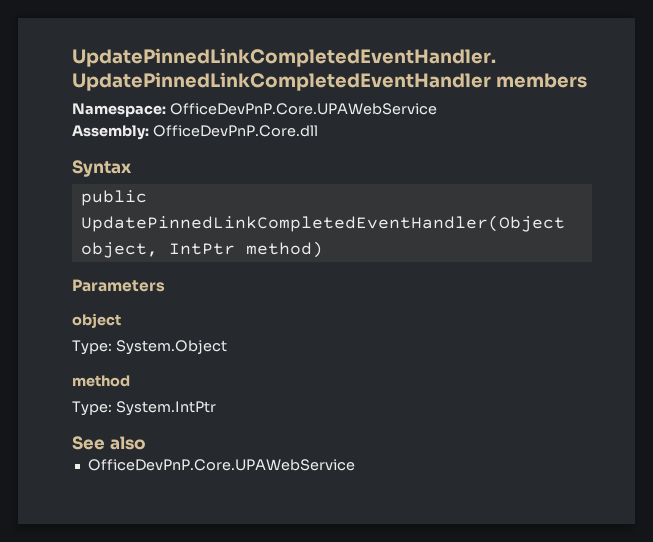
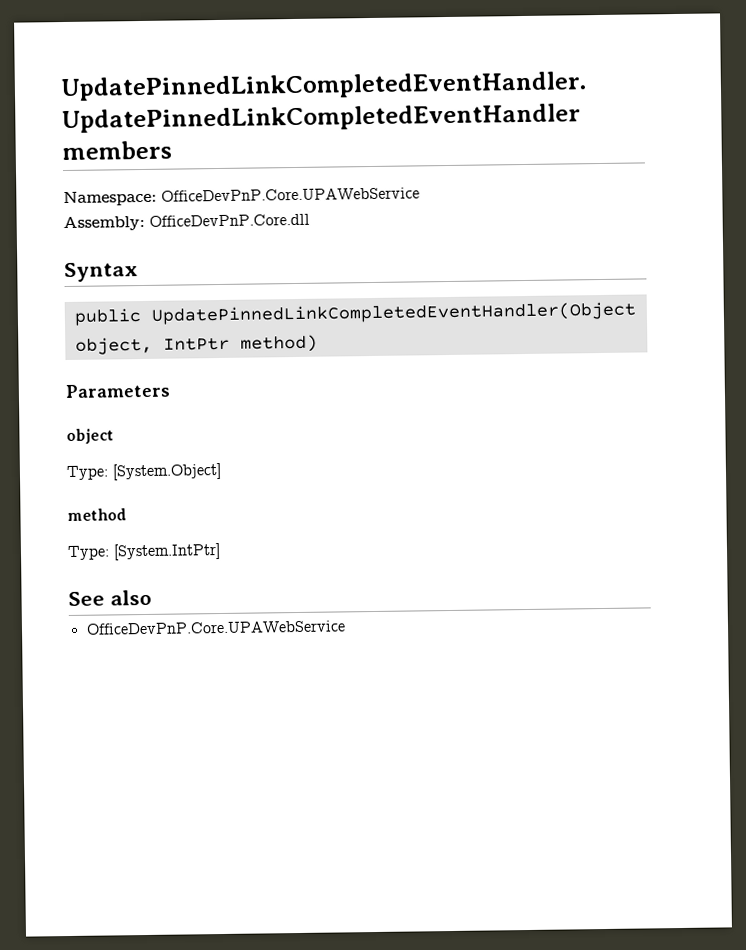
[115,340,227,355] System.Object -> [112,462,222,481] [System.Object]
[115,401,216,416] System.IntPtr -> [113,543,221,561] [System.IntPtr]

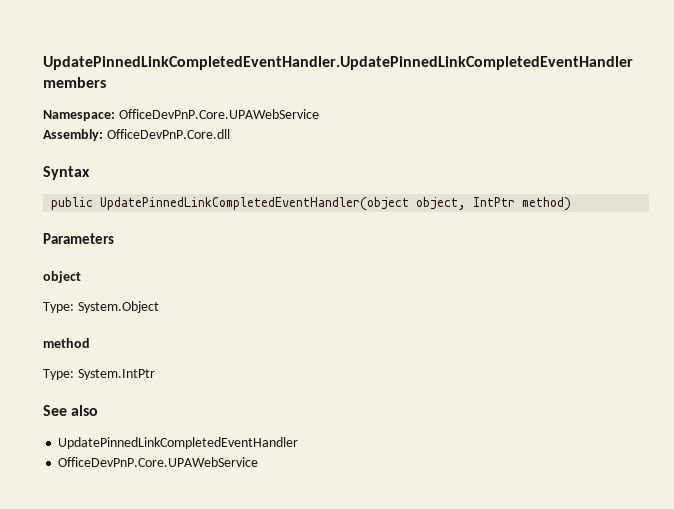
[150,301,636,325] UpdatePinnedLinkCompletedEventHandler(Object -> [100,197,410,211] UpdatePinnedLinkCompletedEventHandler(object
[112,462,222,481] [System.Object] -> [77,301,159,313] System.Object
[113,543,221,561] [System.IntPtr] -> [77,369,155,380] System.IntPtr
(152, 597) none -> [58,437,299,449] // UpdatePinnedLinkCompletedEventHandler

